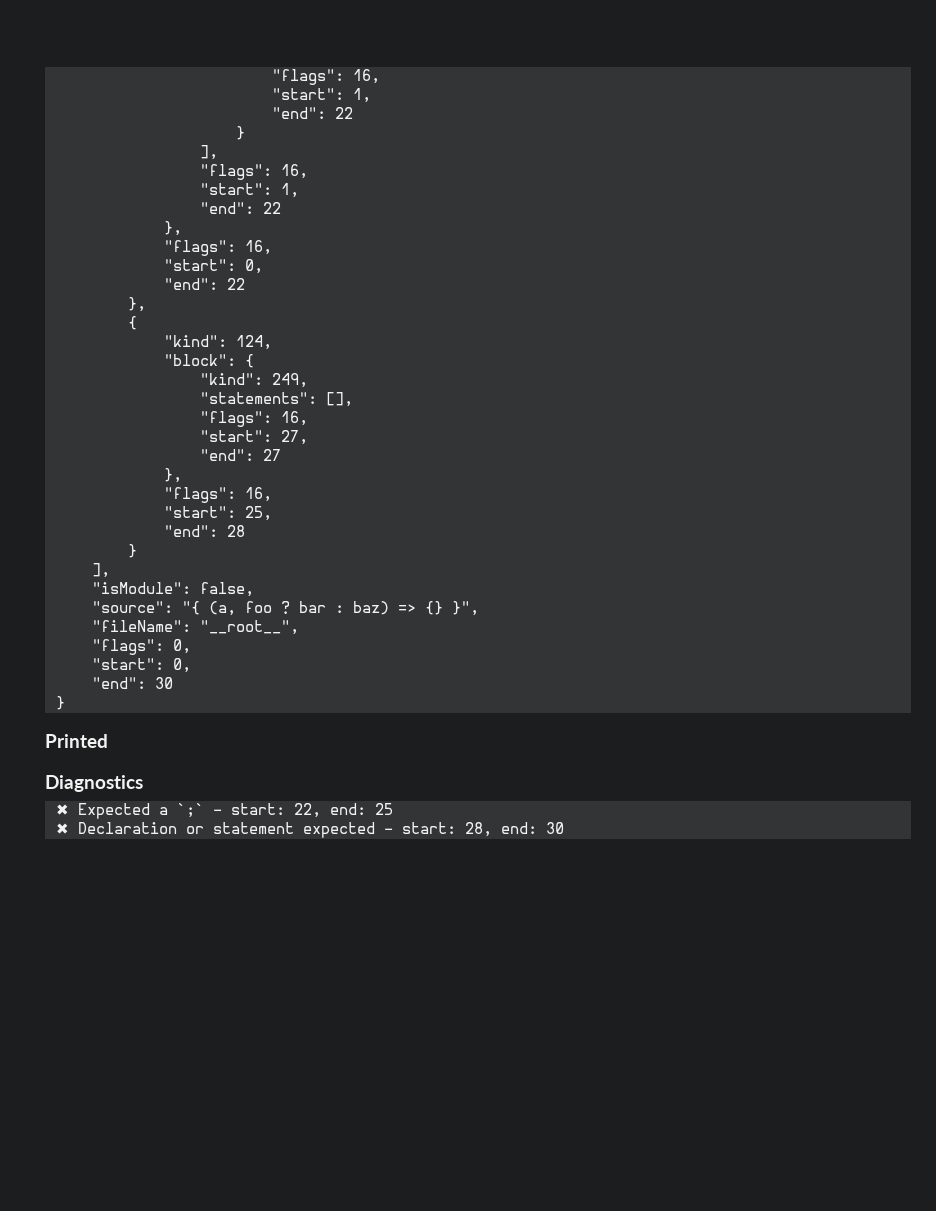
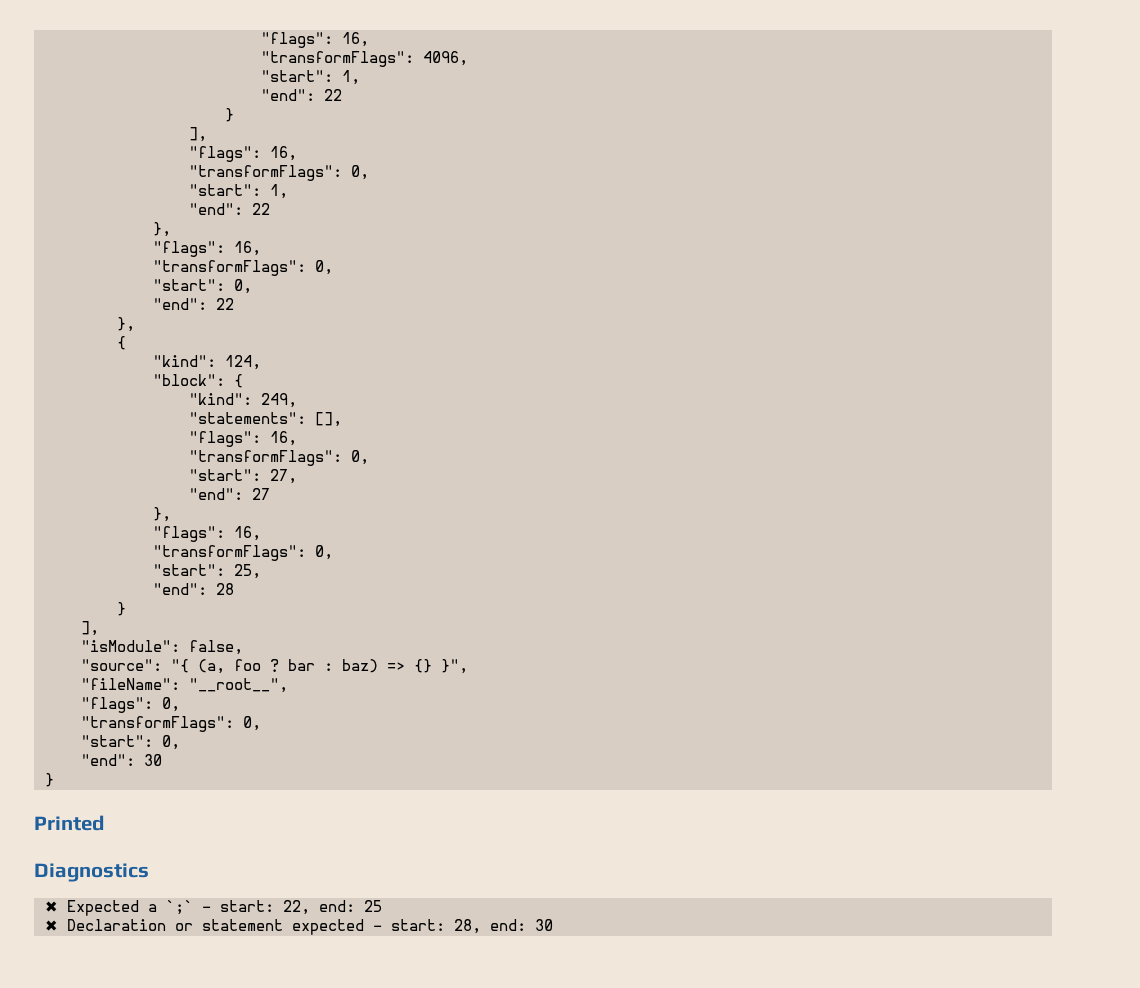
[271,69,380,85] "flags": 16, -> [260,32,369,48] [260,51,468,67] "flags": 16, // "transformFlags": 4096,
(308, 171) none -> [188,165,369,181] // "transformFlags": 0,
(272, 247) none -> [152,260,333,276] // "transformFlags": 0,
(308, 418) none -> [188,450,369,466] // "transformFlags": 0,
(272, 494) none -> [152,545,333,561] // "transformFlags": 0,
(191, 646) none -> [80,716,261,732] // "transformFlags": 0,

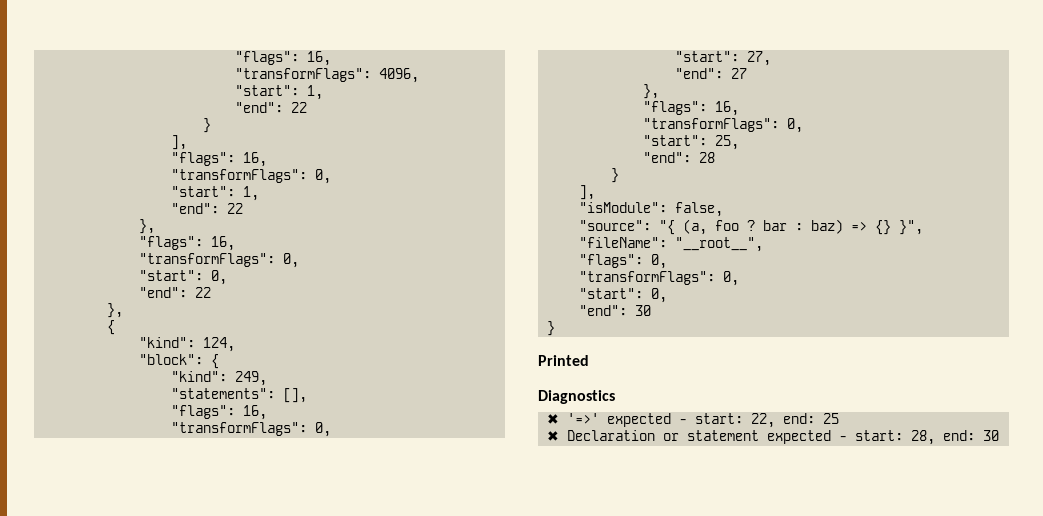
[66,900,193,916] Expected a `;` -> [566,413,671,427] '=>' expected

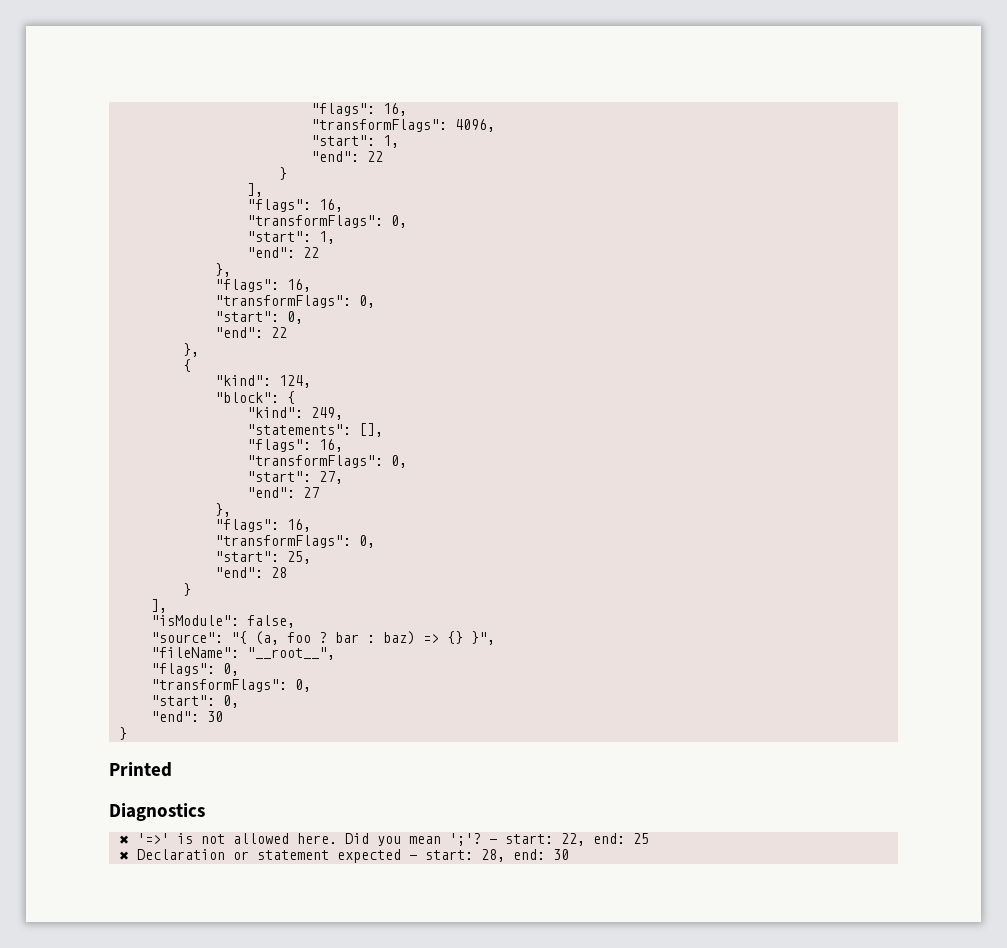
[606,413,671,427] expected -> [176,833,481,846] is not allowed here. Did you mean ';'?

